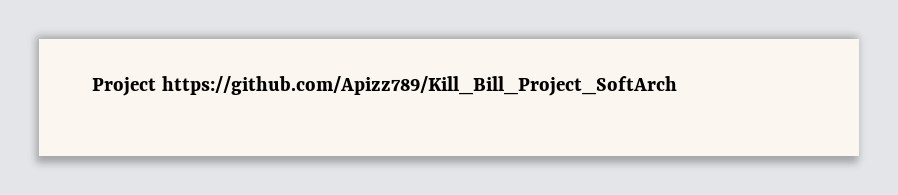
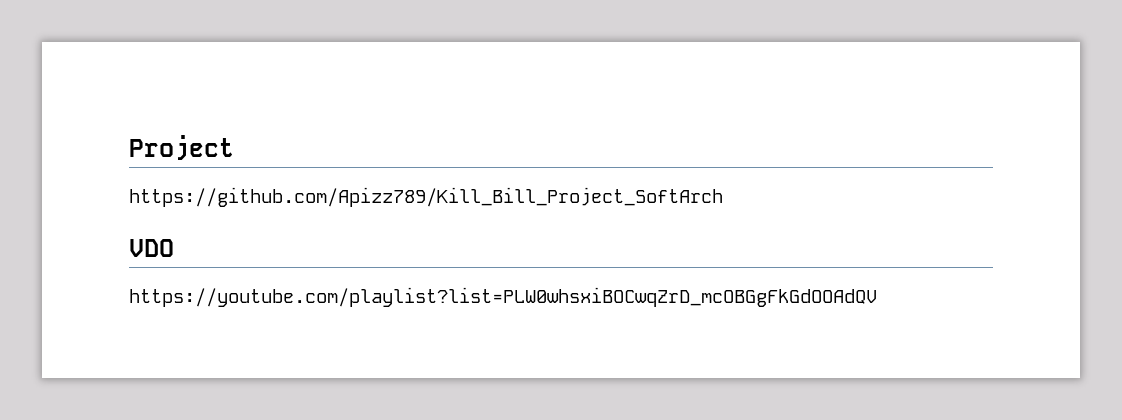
(156, 86) none -> (234, 147) //
(677, 86) none -> [129,239,174,257] [129,287,877,307] // VDO // https://youtube.com/playlist?list=PLW0whsxiBOCwqZrD_mcOBGgFkGdOOAdQV

